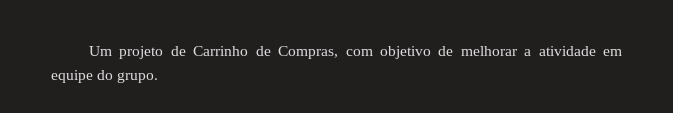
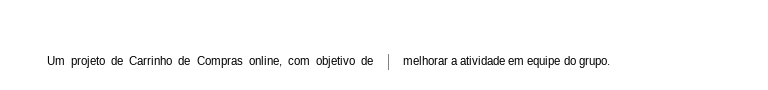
[278,46,339,59] Compras, -> [196,56,282,68] Compras online,

